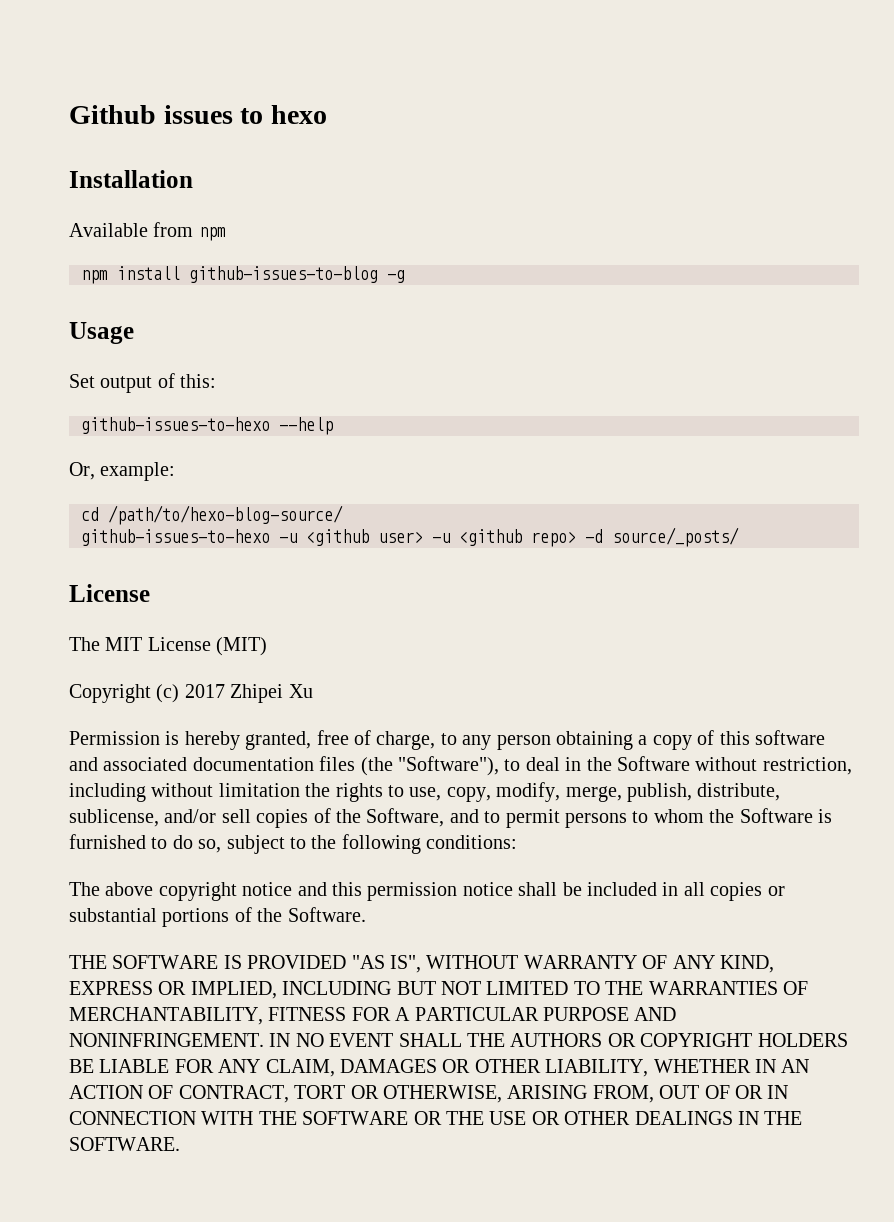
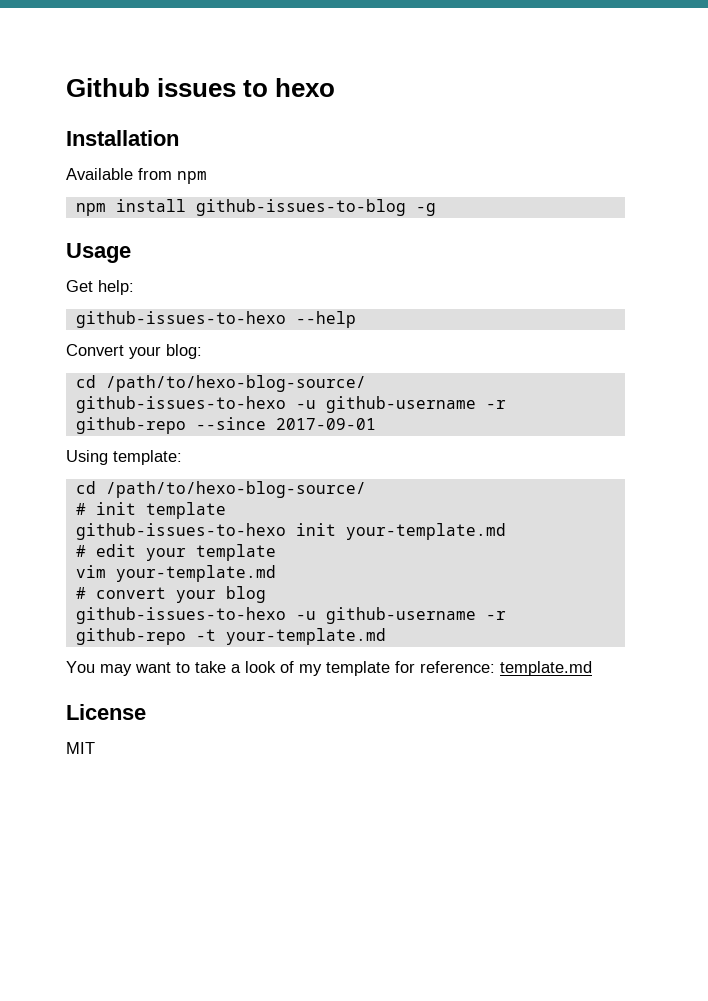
[69,373,217,393] Set output of this: -> [66,280,134,295] Get help:
[69,462,176,481] Or, example: -> [66,344,202,359] Convert your blog:
[306,527,739,547] [69,584,150,602] [69,637,268,656] [69,684,313,703] [69,730,825,750] [69,756,852,776] [69,782,781,802] [69,808,832,828] [69,834,518,854] [69,882,785,901] [69,907,366,927] [69,955,774,973] [69,981,808,999] [69,1007,677,1025] [69,1033,848,1047] [69,1059,810,1077] [69,1085,789,1103] [69,1111,803,1125] [69,1137,180,1151] <github user> -u <github repo> -d source/_posts/ // License // The MIT License (MIT) // Copyright (c) 2017 Zhipei Xu // Permission is hereby granted, free of charge, to any person obtaining a copy of this software and associated documentation files (the "Software"), to deal in the Software without restriction, including without limitation the rights to use, copy, modify, merge, publish, distribute, sublicense, and/or sell copies of the Software, and to permit persons to whom the Software is furnished to do so, subject to the following conditions: // The above copyright notice and this permission notice shall be included in all copies or substantial portions of the Software. // THE SOFTWARE IS PROVIDED "AS IS", WITHOUT WARRANTY OF ANY KIND, EXPRESS OR IMPLIED, INCLUDING BUT NOT LIMITED TO THE WARRANTIES OF MERCHANTABILITY, FITNESS FOR A PARTICULAR PURPOSE AND NONINFRINGEMENT. IN NO EVENT SHALL THE AUTHORS OR COPYRIGHT HOLDERS BE LIABLE FOR ANY CLAIM, DAMAGES OR OTHER LIABILITY, WHETHER IN AN ACTION OF CONTRACT, TORT OR OTHERWISE, ARISING FROM, OUT OF OR IN CONNECTION WITH THE SOFTWARE OR THE USE OR OTHER DEALINGS IN THE SOFTWARE. -> [325,396,506,413] [75,417,376,434] [66,450,182,465] [75,481,366,498] [75,502,226,519] [75,523,506,540] [75,544,276,561] [75,565,276,582] [75,586,266,603] [75,607,506,624] [75,628,386,645] [66,661,592,676] [66,704,146,720] [66,742,95,754] github-username -r github-repo --since 2017-09-01 // Using template: // cd /path/to/hexo-blog-source/ // # init template // github-issues-to-hexo init your-template.md // # edit your template // vim your-template.md // # convert your blog // github-issues-to-hexo -u github-username -r github-repo -t your-template.md // You may want to take a look of my template for reference: template.md // License // MIT

